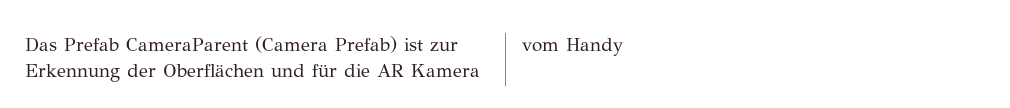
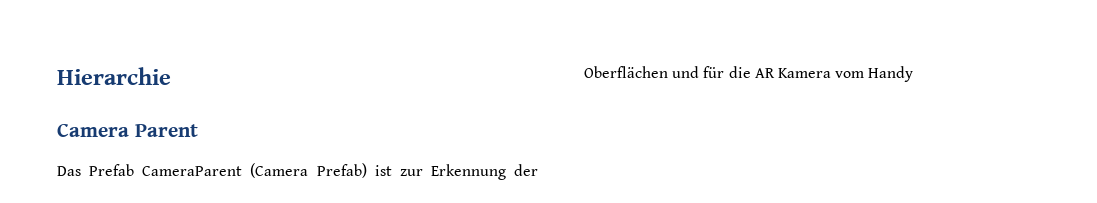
(25, 44) none -> [57,67,171,85] [57,124,198,137] Hierarchie // Camera Parent //

